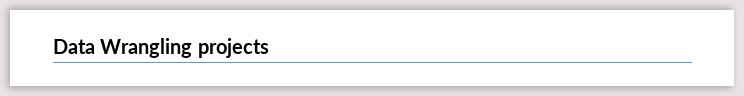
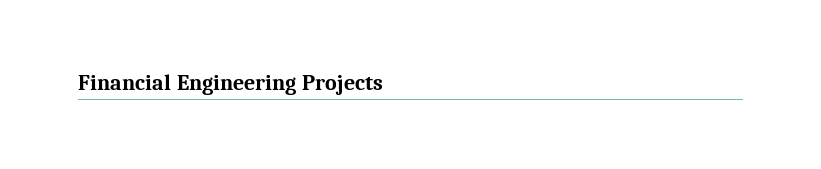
[53,38,269,58] Data Wrangling projects -> [78,74,383,95] Financial Engineering Projects

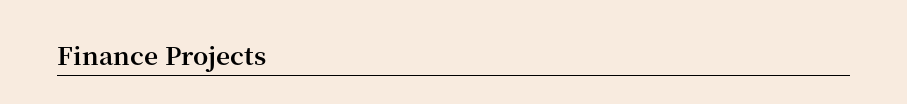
[78,74,296,95] Financial Engineering -> [57,46,158,65] Finance

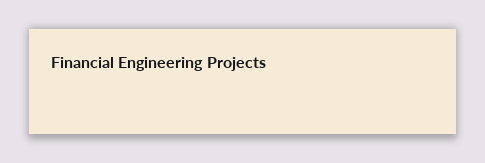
[57,46,158,65] Finance -> [51,57,204,71] Financial Engineering

